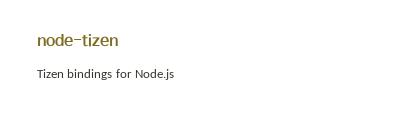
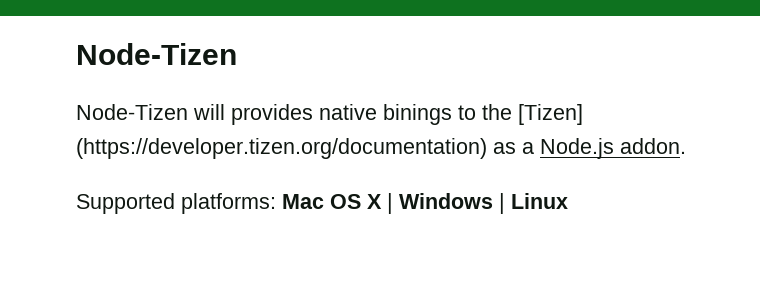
[37,34,118,47] [37,69,175,80] node-tizen // Tizen bindings for Node.js -> [76,43,237,65] [76,104,583,125] [76,138,686,159] [76,193,568,214] Node-Tizen // Node-Tizen will provides native binings to the [Tizen] (https://developer.tizen.org/documentation) as a Node.js addon. // Supported platforms: Mac OS X | Windows | Linux

